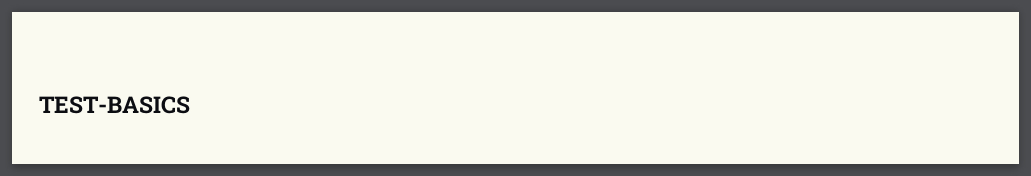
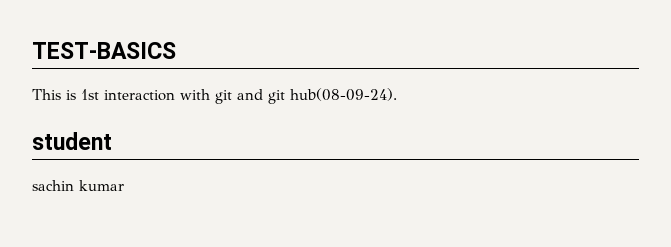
(190, 105) none -> [32,88,397,104] [32,132,112,150] [32,180,124,191] // This is 1st interaction with git and git hub(08-09-24). // student // sachin kumar

